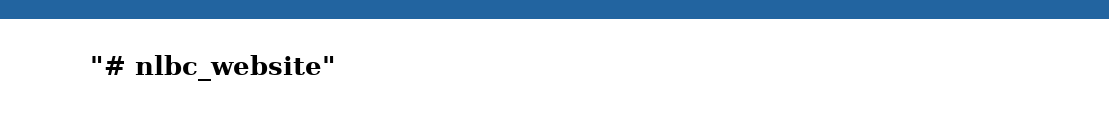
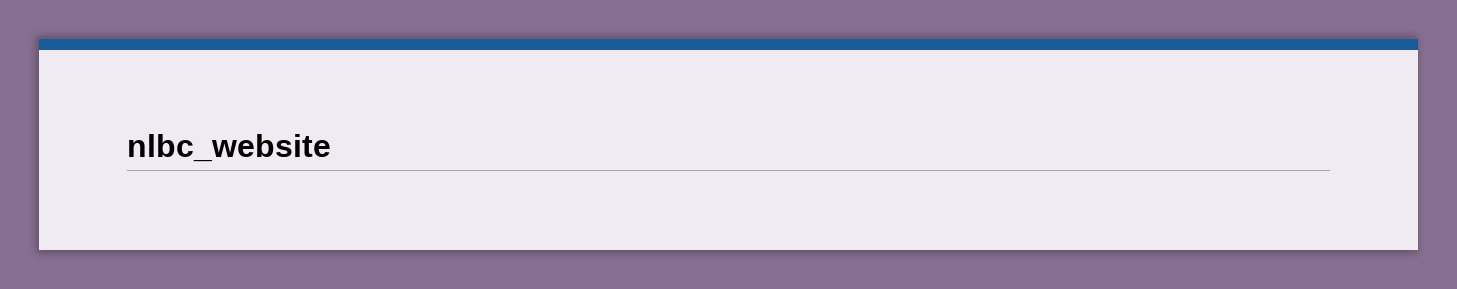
[90,55,336,81] "# nlbc_website" -> [127,134,331,162] nlbc_website

